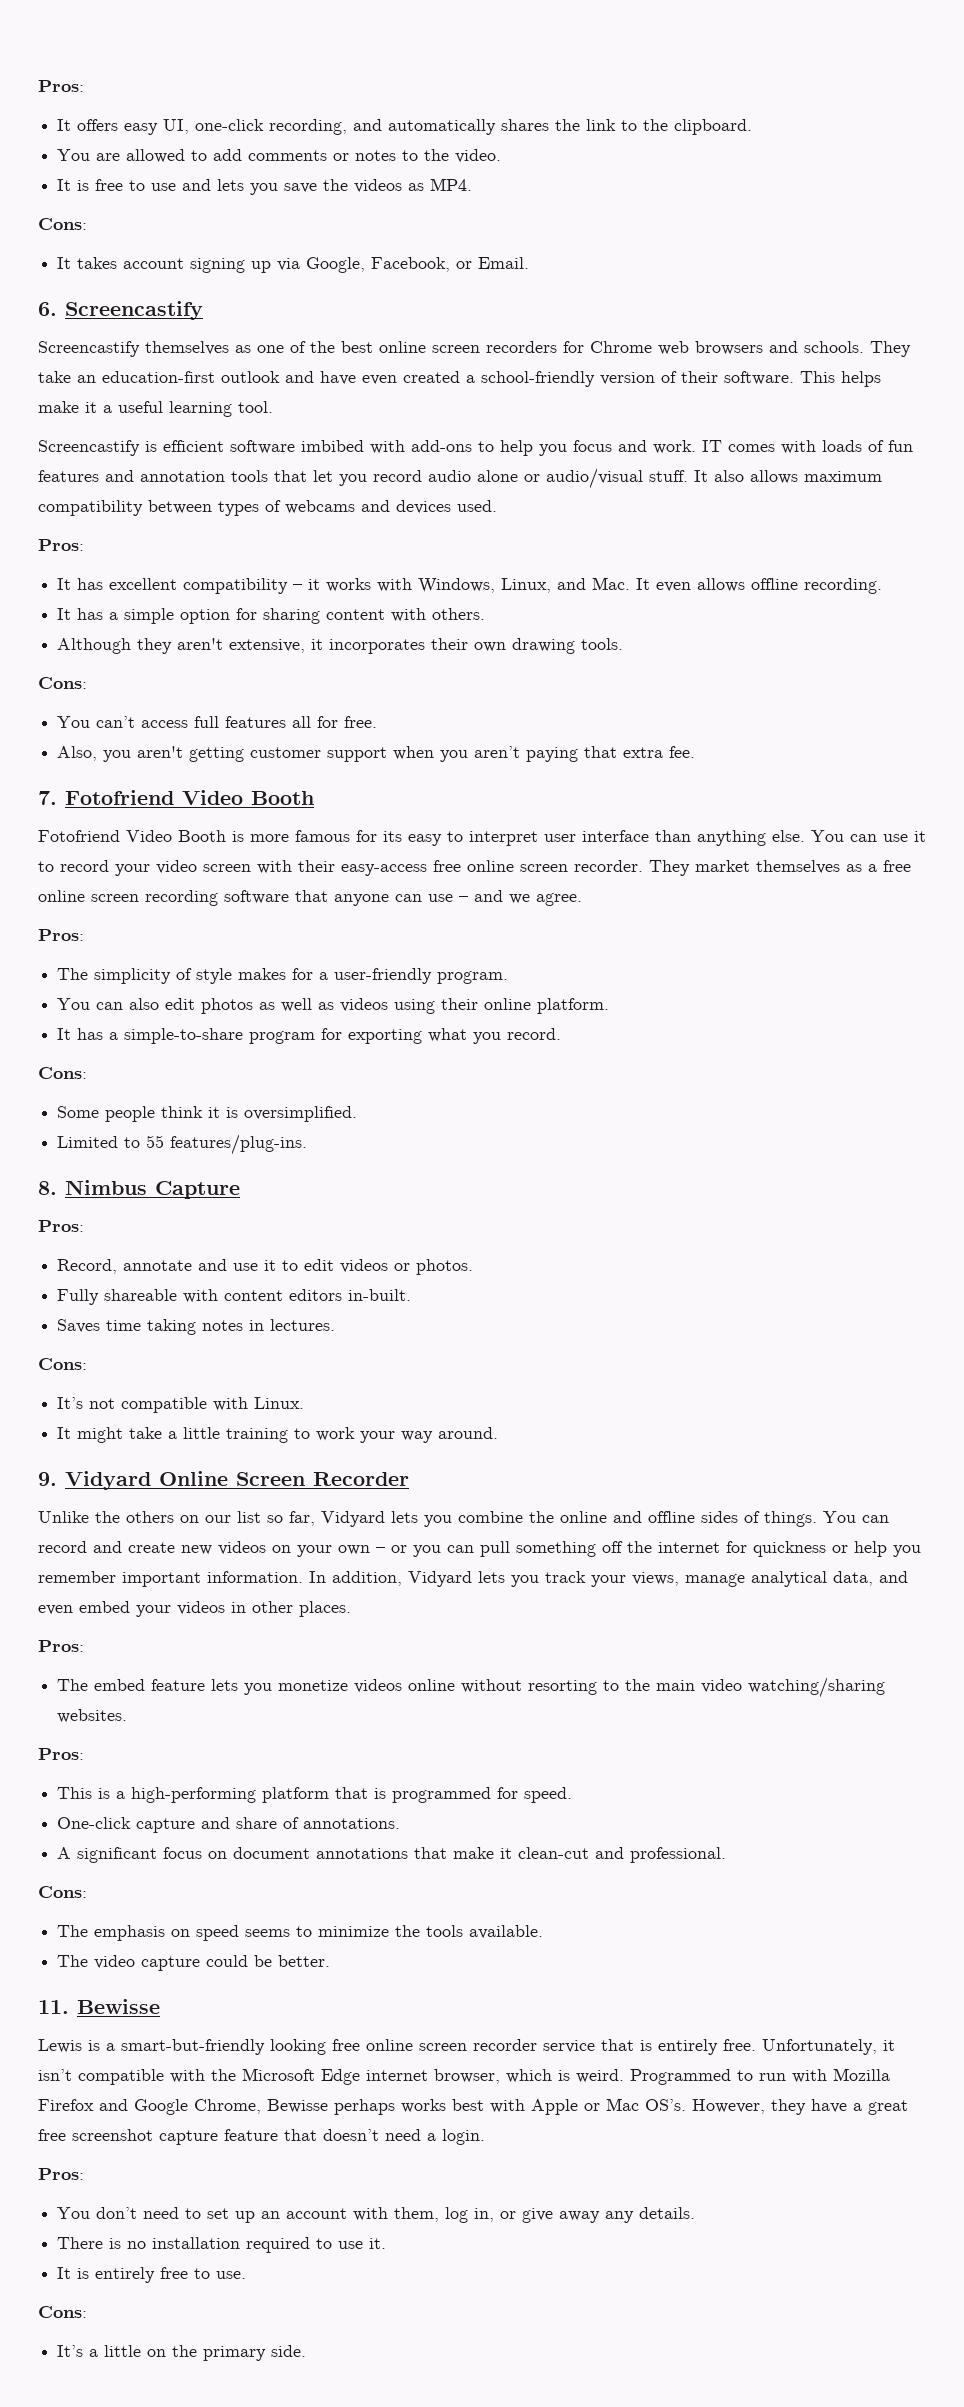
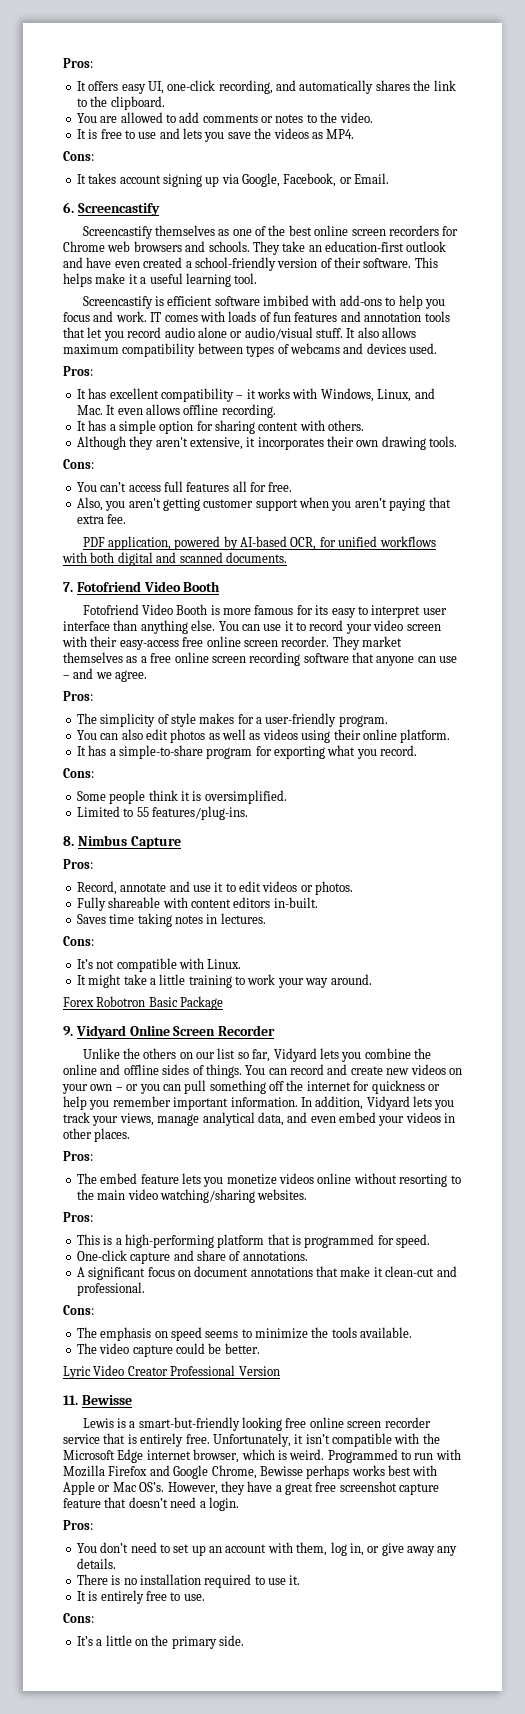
(696, 752) none -> [82,536,436,550] [62,552,287,566] // PDF application, powered by AI-based OCR, for unified workflows with both digital and scanned documents.
(499, 1433) none -> [63,996,224,1010] // Forex Robotron Basic Package
(331, 1961) none -> [63,1365,280,1379] // Lyric Video Creator Professional Version

